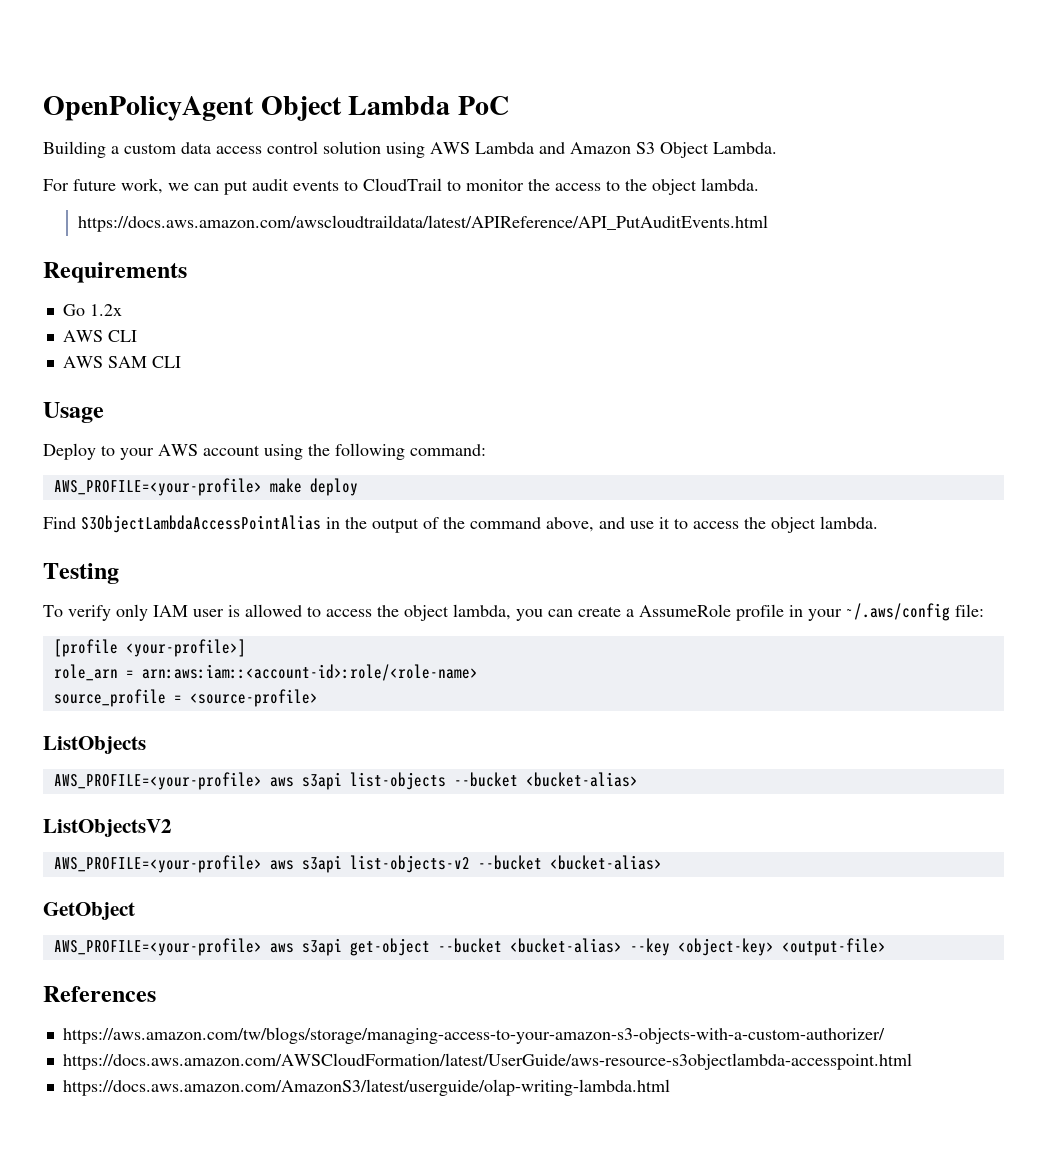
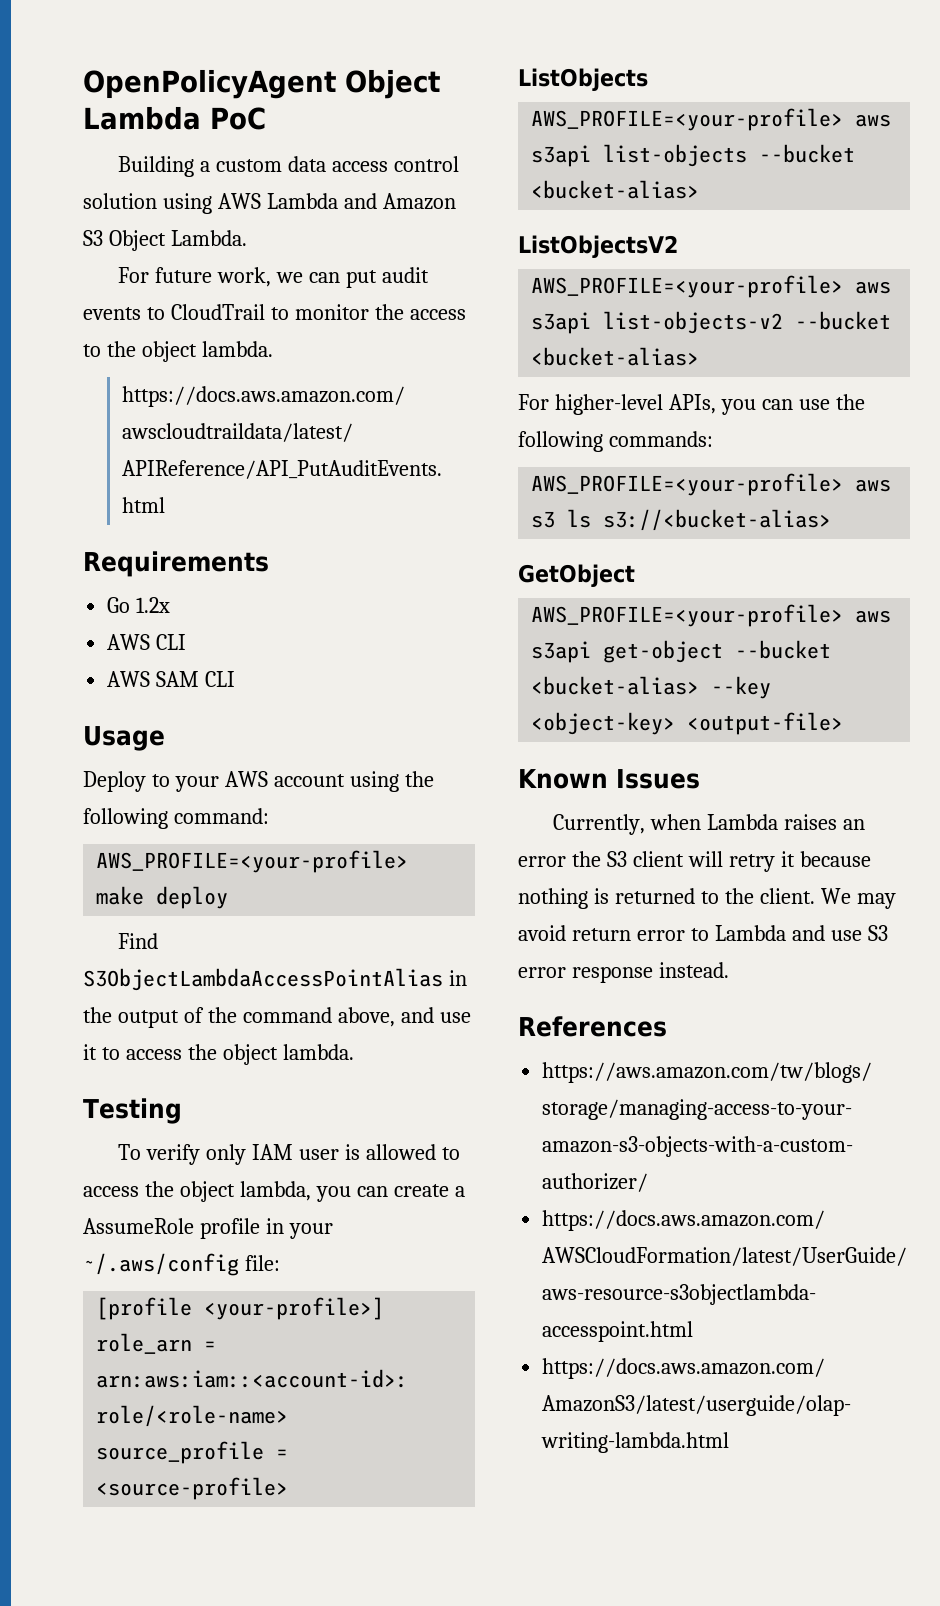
(662, 862) none -> [518,394,865,415] [518,431,713,452] [531,473,892,496] [531,509,832,531] // For higher-level APIs, you can use the following commands: // AWS_PROFILE=<your-profile> aws s3 ls s3://<bucket-alias>
(886, 947) none -> [518,769,700,789] [553,814,866,835] [518,851,871,872] [518,888,896,909] [518,925,888,941] [518,962,729,983] // Known Issues // Currently, when Lambda raises an error the S3 client will retry it because nothing is returned to the client. We may avoid return error to Lambda and use S3 error response instead.

